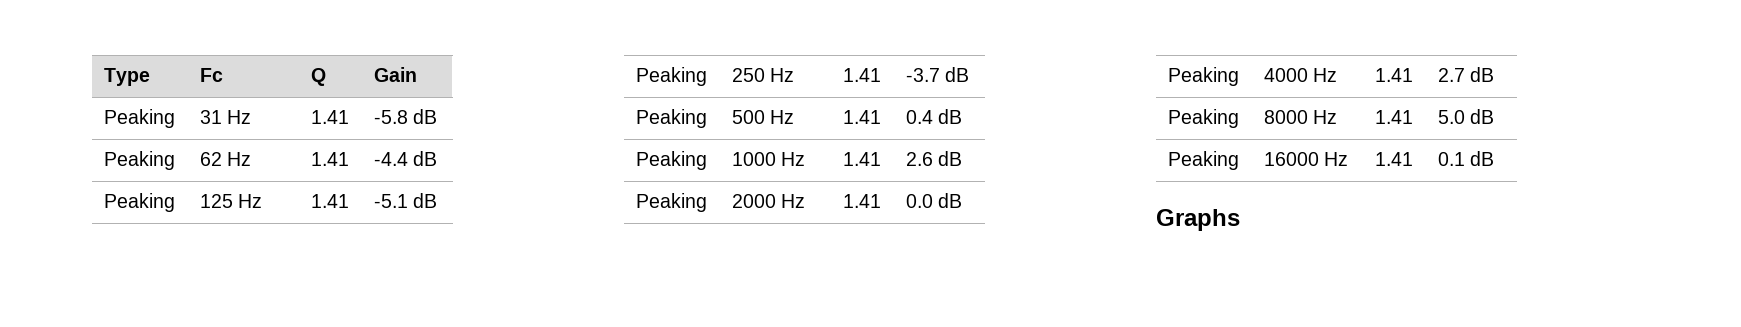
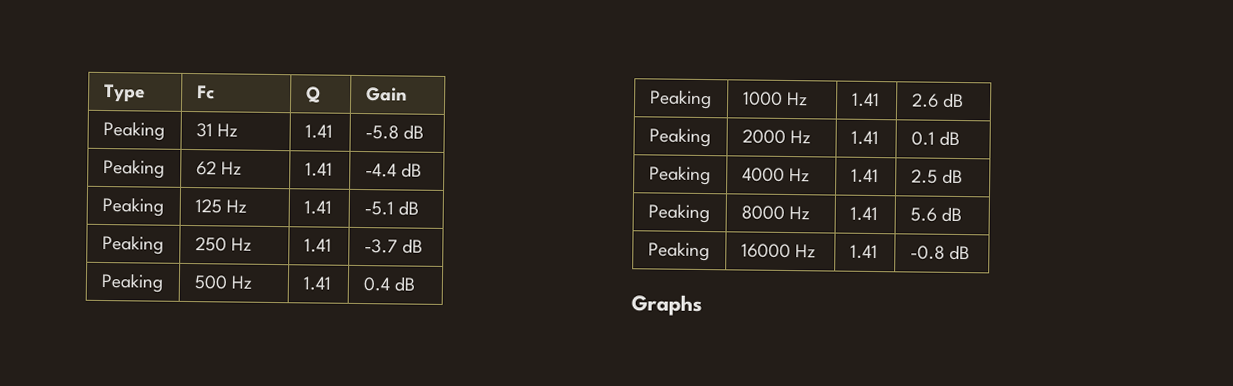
[906,194,934,208] 0.0 -> [910,131,935,146] 0.1
[1438,68,1466,82] 2.7 -> [910,169,938,184] 2.5
[1438,110,1466,124] 5.0 -> [909,207,937,222] 5.6
[1438,152,1466,166] 0.1 -> [909,245,945,260] -0.8

